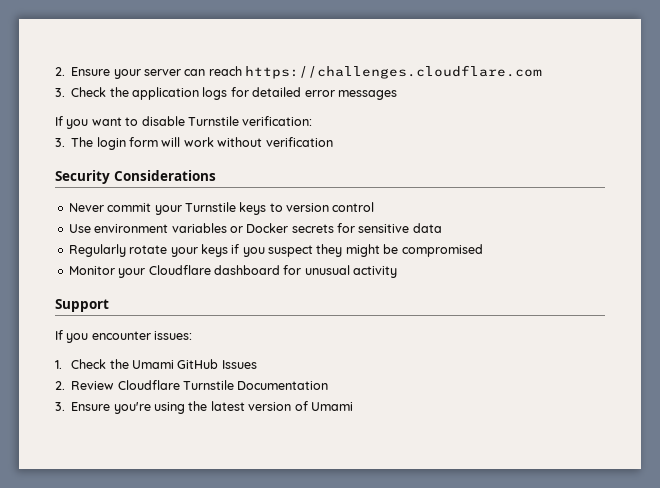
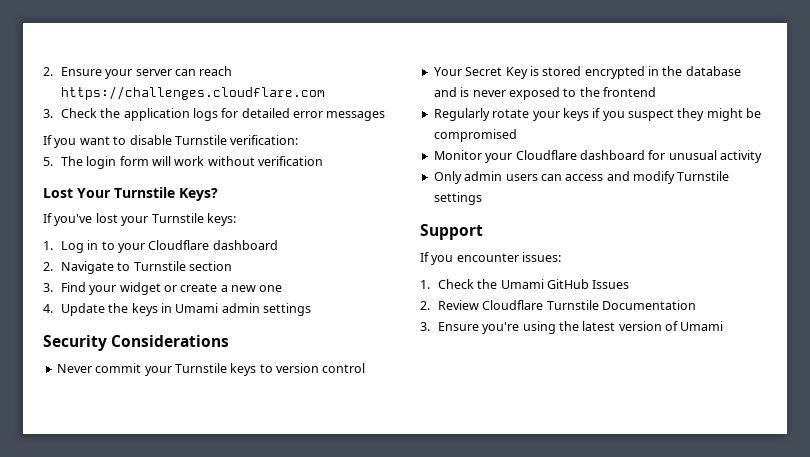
[55,138,65,147] 3. -> [43,157,53,166] 5.
(333, 142) none -> [43,187,218,201] [43,213,236,226] [43,240,278,253] [43,261,232,274] [43,282,283,295] [43,303,312,316] // Lost Your Turnstile Keys? // If you've lost your Turnstile keys: // 1. Log in to your Cloudflare dashboard // 2. Navigate to Turnstile section // 3. Find your widget or create a new one // 4. Update the keys in Umami admin settings
[68,223,442,233] Use environment variables or Docker secrets for sensitive data -> [433,66,741,79] [433,87,656,100] Your Secret Key is stored encrypted in the database and is never exposed to the frontend
(397, 272) none -> [433,171,730,184] [433,192,482,205] // Only admin users can access and modify Turnstile settings

